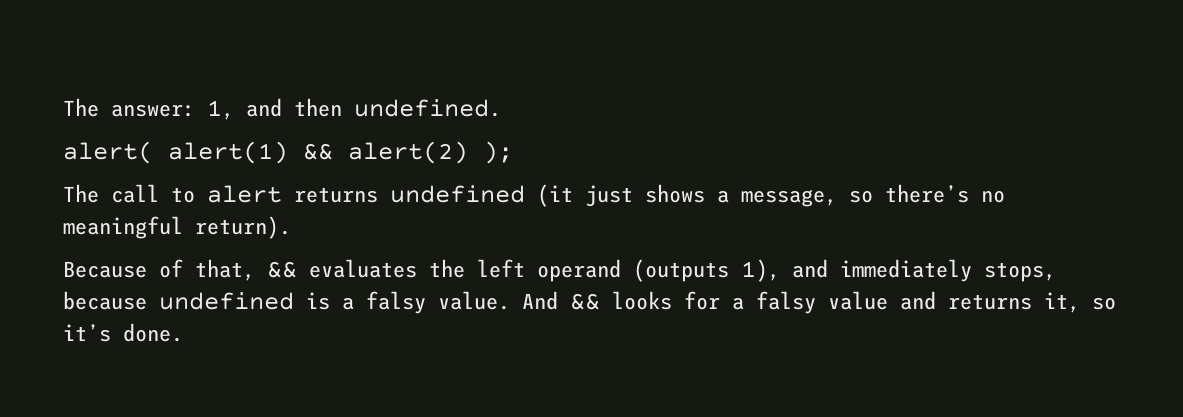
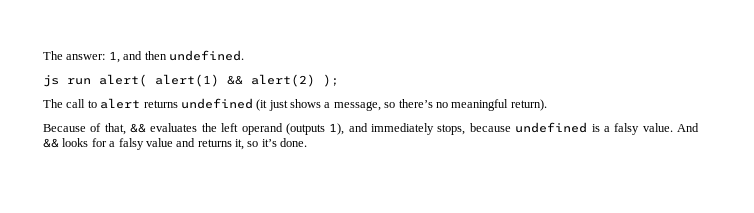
(501, 108) none -> [43,75,91,87] js run

